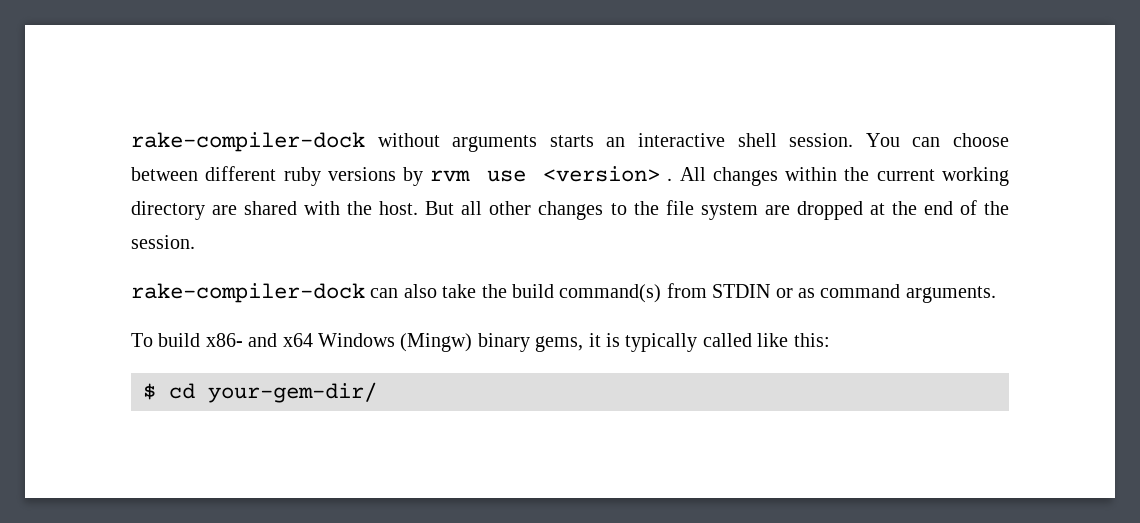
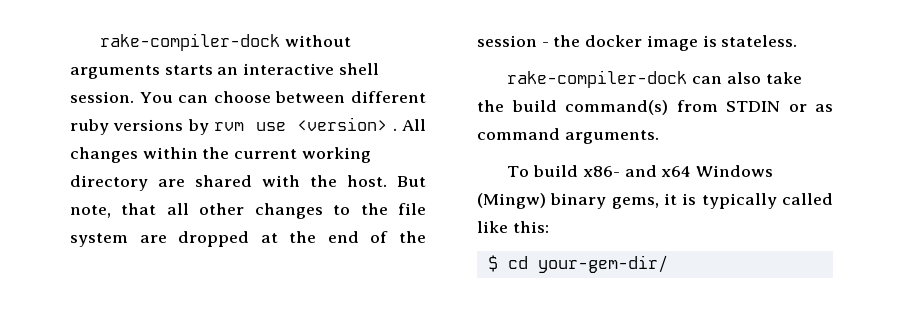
(455, 208) none -> [70,203,157,218] note, that
[131,235,195,249] session. -> [477,35,798,51] session - the docker image is stateless.

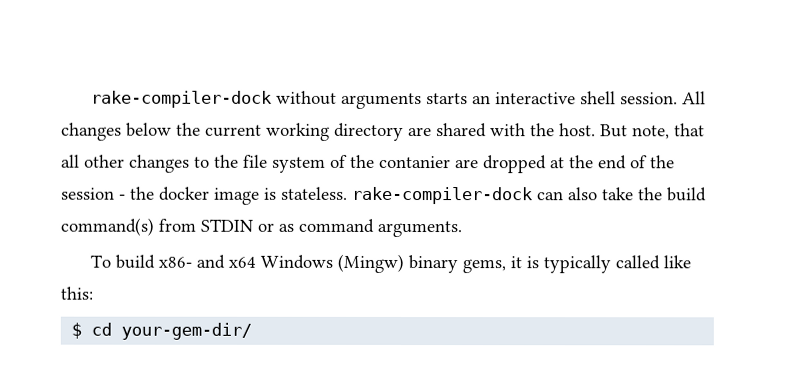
[139,91,426,103] [70,117,397,135] You can choose between different ruby versions by rvm use <version> . -> (679, 98) none
[142,147,198,159] within -> [126,122,172,137] below
(128, 240) none -> [330,154,451,169] of the contanier
(798, 41) // -> (348, 193) none

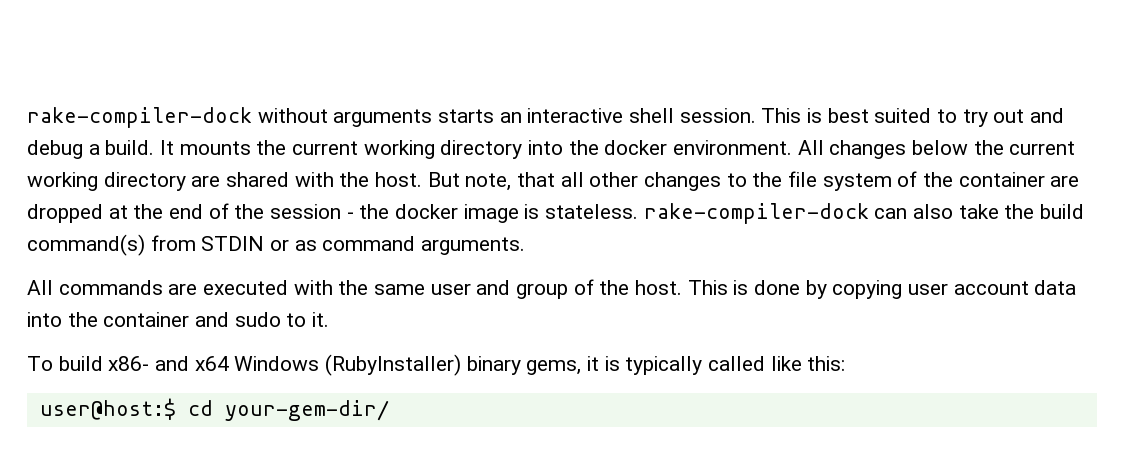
(679, 98) none -> [761,108,1065,127] [27,140,793,159] This is best suited to try out and debug a build. It mounts the current working directory into the docker environment.
[379,155,451,169] contanier -> [958,172,1045,187] container
(462, 229) none -> [27,279,1077,299] [27,312,330,327] // All commands are executed with the same user and group of the host. This is done by copying user account data into the container and sudo to it.
[337,253,405,274] (Mingw) -> [325,354,462,376] (RubyInstaller)
[71,322,83,339] $ -> [39,398,176,420] user@host:$

